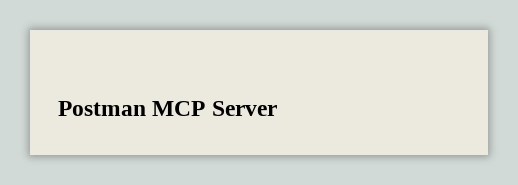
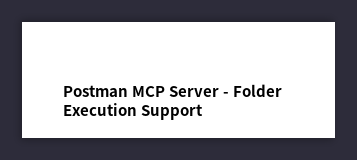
(277, 108) none -> [223,84,283,97] [63,103,204,120] - Folder Execution Support

